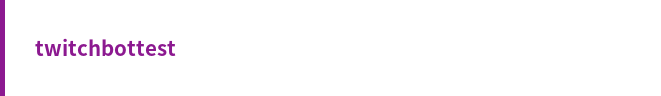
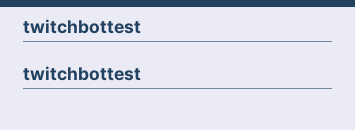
[35,38,176,56] twitchbottest -> [23,19,141,34] [23,66,141,81] twitchbottest // twitchbottest

